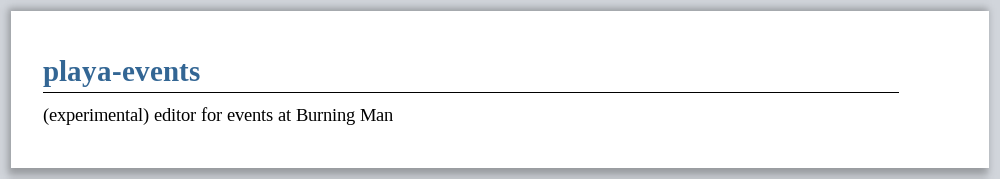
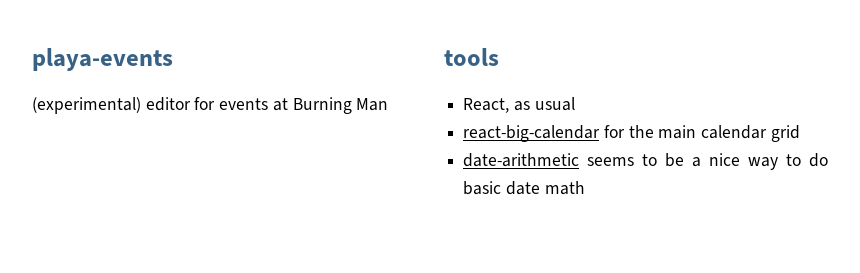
(393, 115) none -> [444,48,499,66] [463,97,575,113] [463,125,800,142] [463,153,828,170] [463,181,585,195] // tools // React, as usual // react-big-calendar for the main calendar grid // date-arithmetic seems to be a nice way to do basic date math

